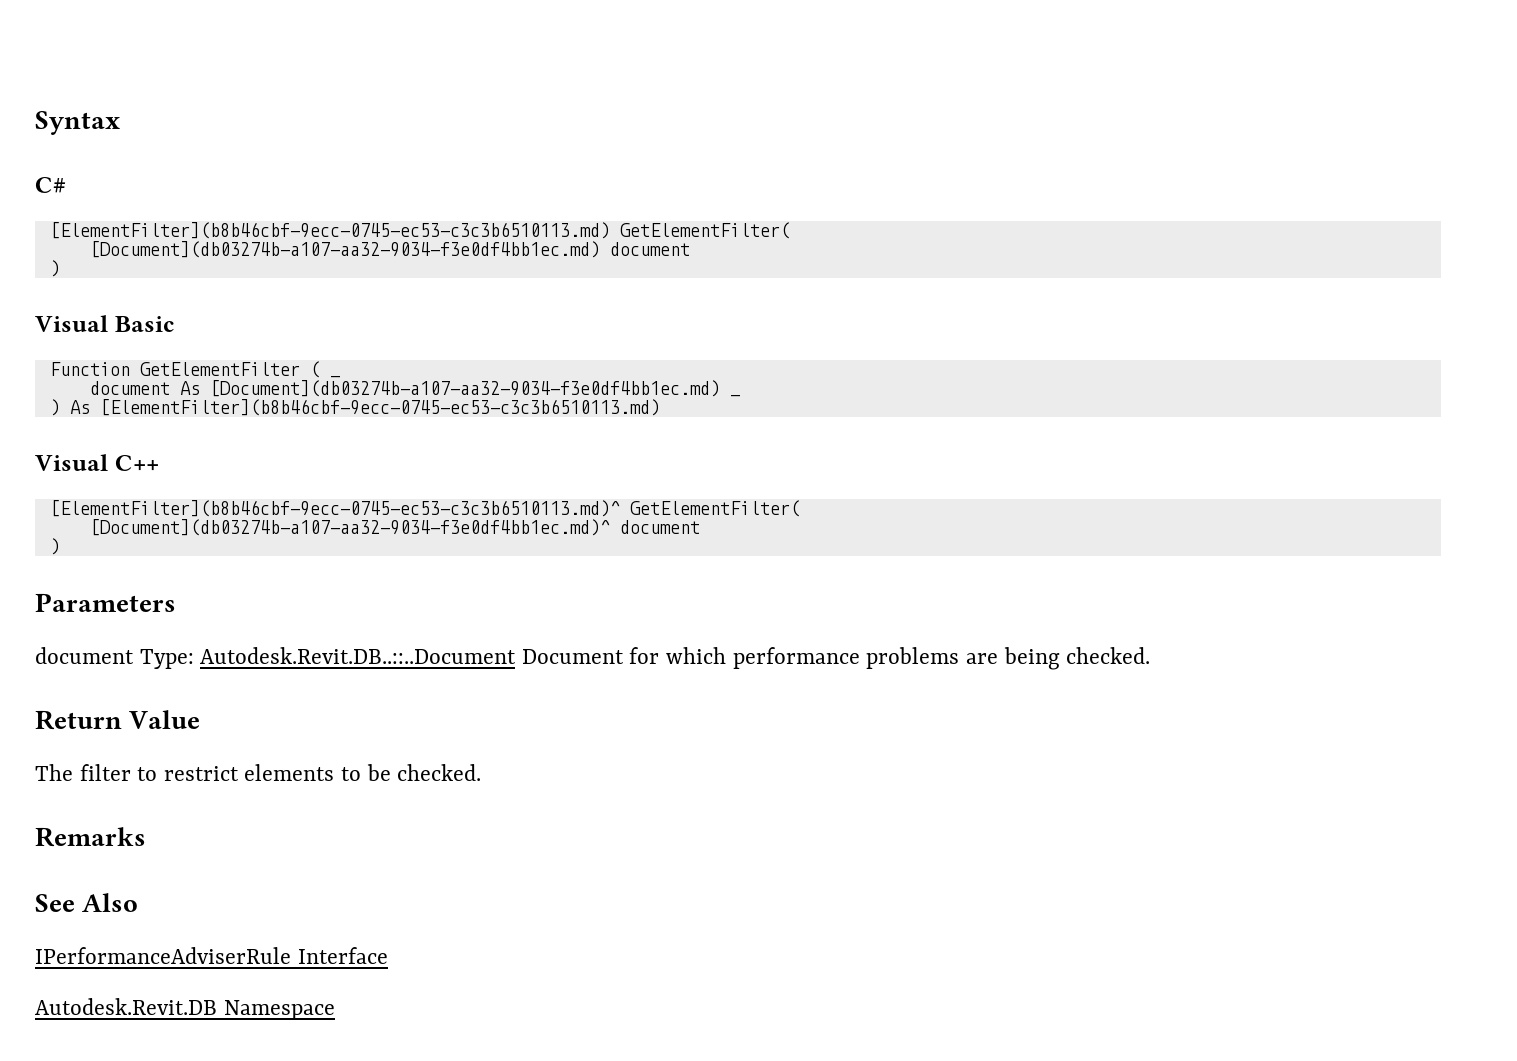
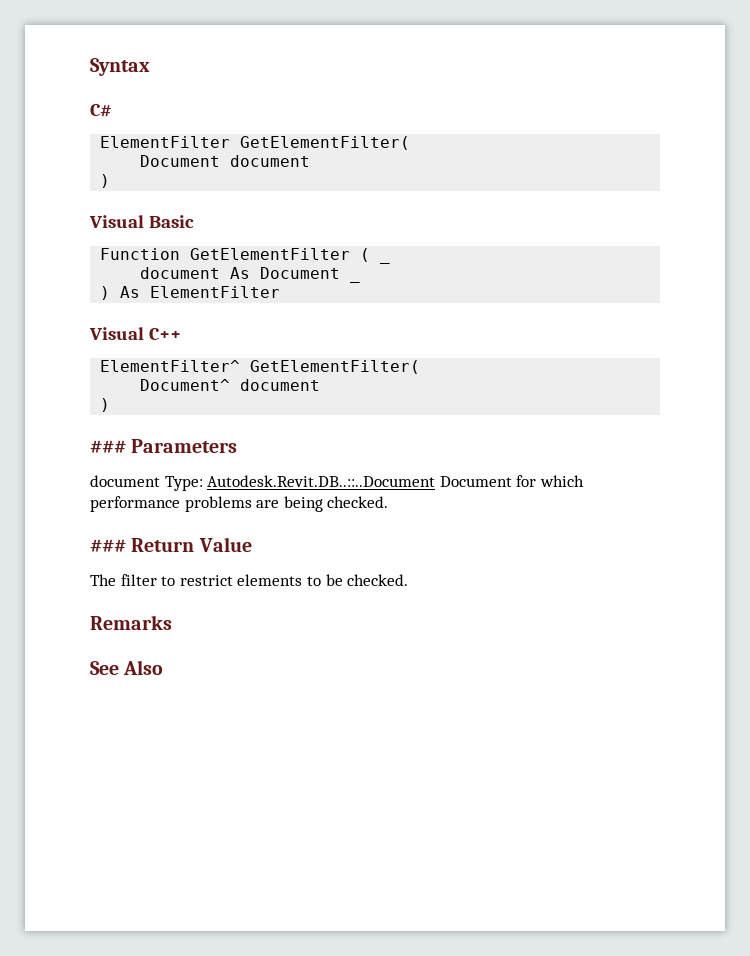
[49,222,790,239] [89,241,600,258] [ElementFilter](b8b46cbf-9ecc-0745-ec53-c3c3b6510113.md) GetElementFilter( // [Document](db03274b-a107-aa32-9034-f3e0df4bb1ec.md) -> [100,136,411,150] [140,155,221,167] ElementFilter GetElementFilter( // Document
[209,380,720,397] [Document](db03274b-a107-aa32-9034-f3e0df4bb1ec.md) -> [260,267,341,279] Document
[99,399,660,416] [ElementFilter](b8b46cbf-9ecc-0745-ec53-c3c3b6510113.md) -> [150,286,281,298] ElementFilter
[49,500,800,517] [89,519,700,536] [49,538,60,555] [ElementFilter](b8b46cbf-9ecc-0745-ec53-c3c3b6510113.md)^ GetElementFilter( // [Document](db03274b-a107-aa32-9034-f3e0df4bb1ec.md)^ document // ) // -> [100,360,421,374] [140,379,321,391] [100,398,111,412] [90,440,126,453] ElementFilter^ GetElementFilter( // Document^ document // ) // ###
(1151, 655) none -> [90,539,126,552] ###
[35,947,388,964] [35,998,335,1020] // IPerformanceAdviserRule Interface // Autodesk.Revit.DB Namespace -> (164, 667) none

